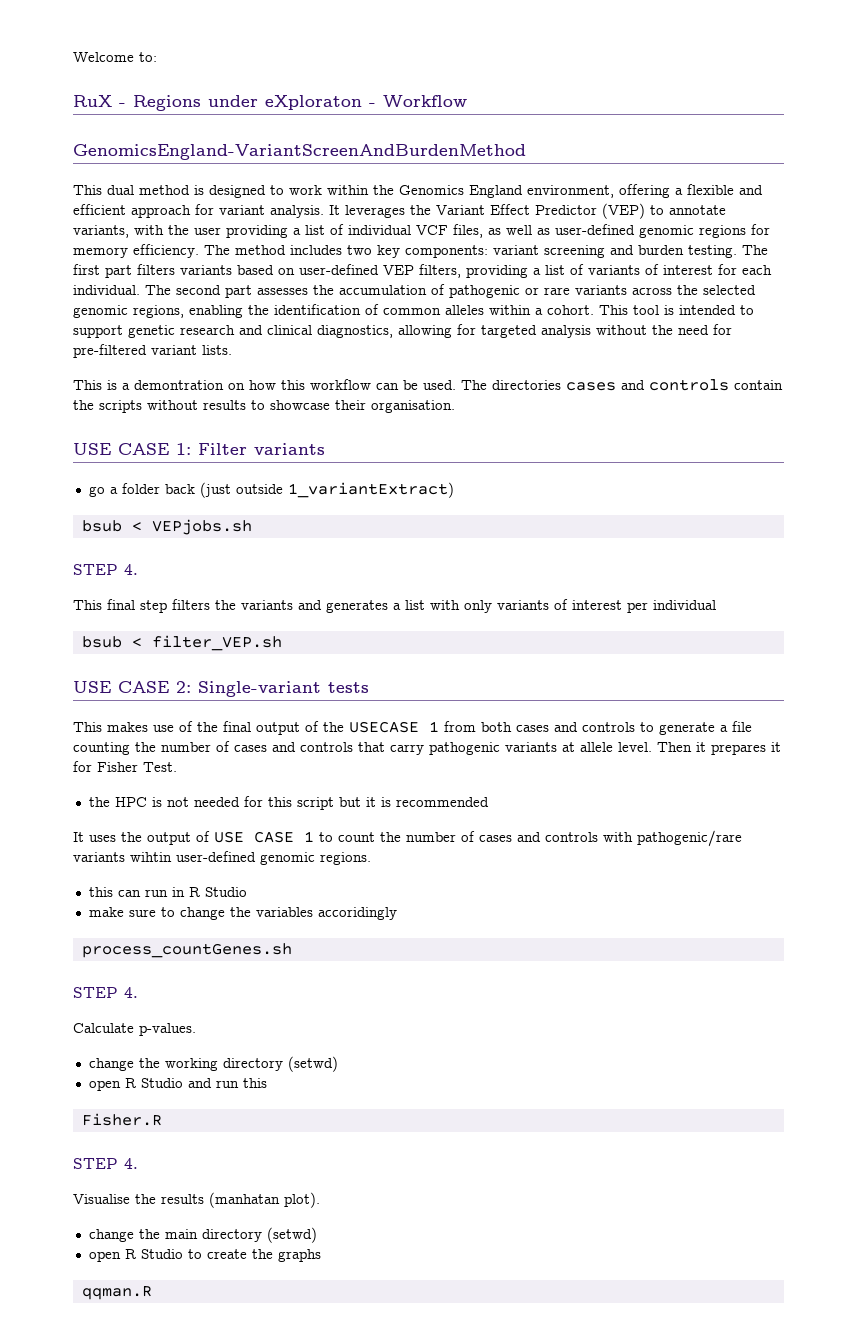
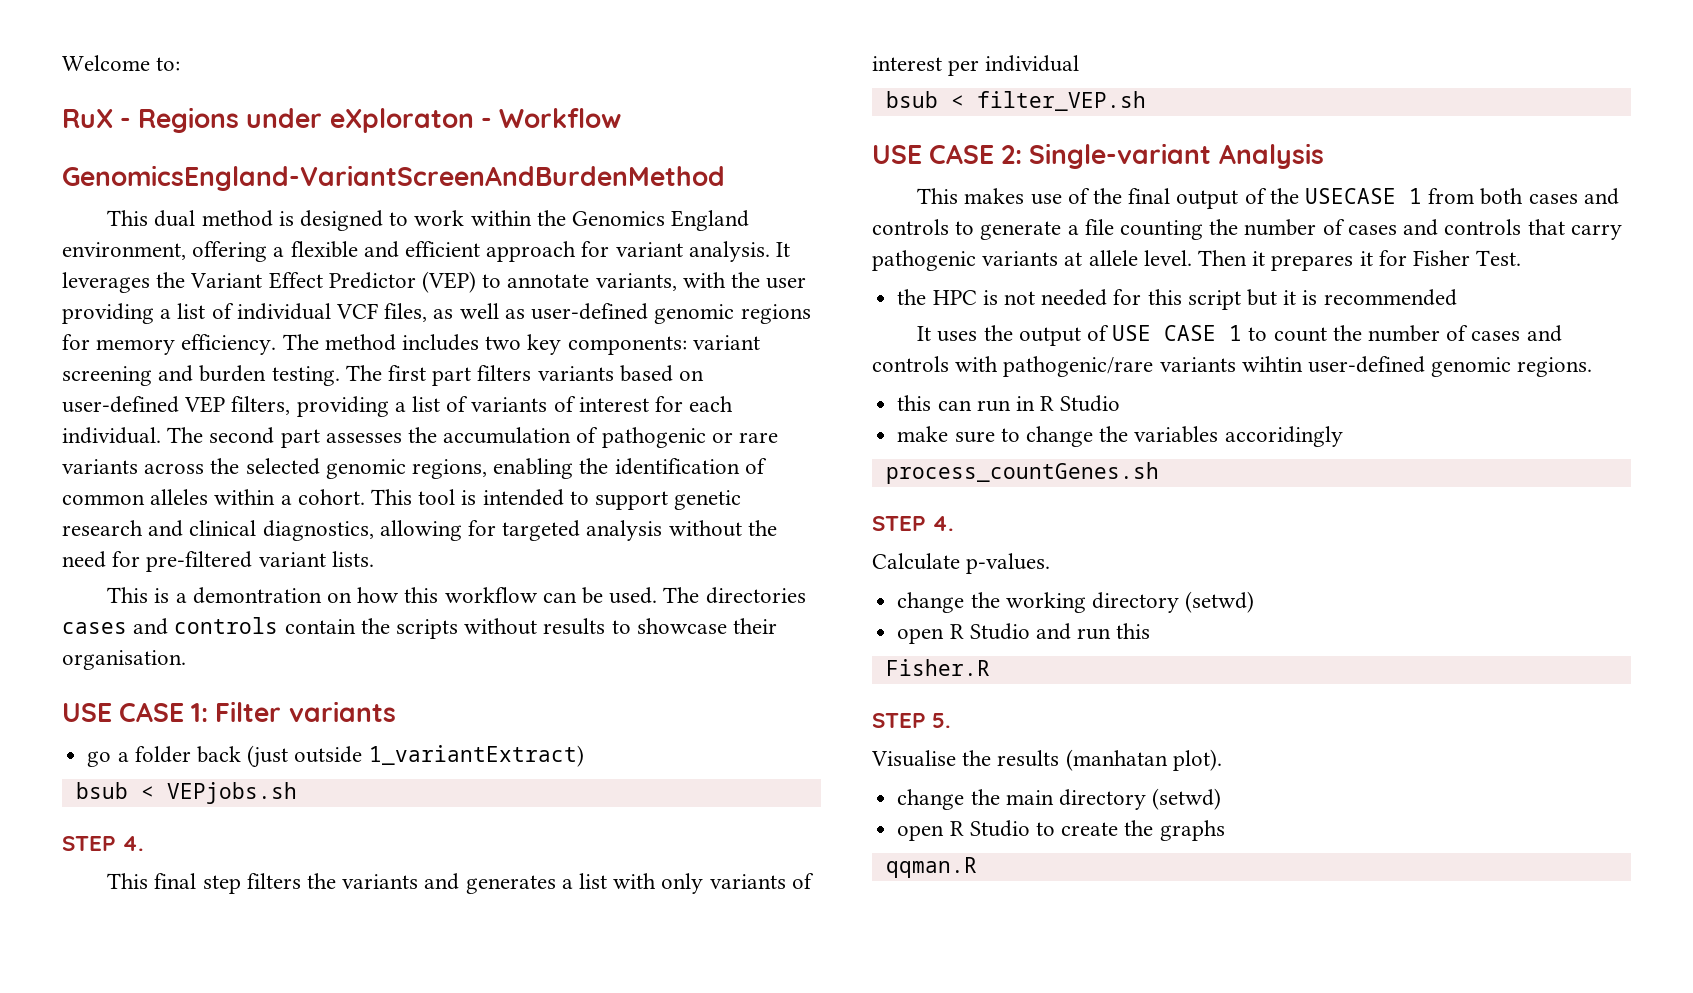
[328,682,369,693] tests -> [1218,143,1324,169] Analysis
[124,1158,138,1169] 4. -> [932,713,952,728] 5.

